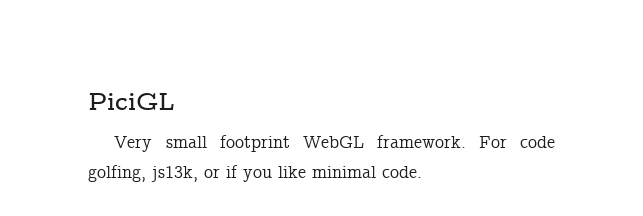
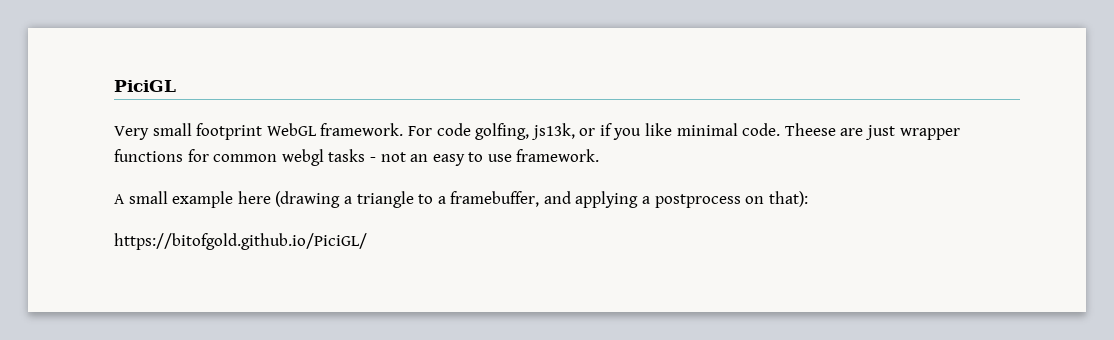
(422, 172) none -> [784,123,960,140] [114,149,600,166] [114,191,808,208] [114,233,367,250] Theese are just wrapper functions for common webgl tasks - not an easy to use framework. // A small example here (drawing a triangle to a framebuffer, and applying a postprocess on that): // https://bitofgold.github.io/PiciGL/

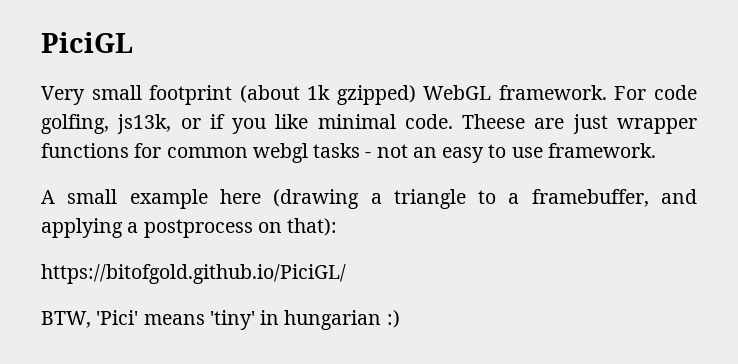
(263, 131) none -> [239,85,416,105] (about 1k gzipped)
(367, 241) none -> [41,310,400,330] // BTW, 'Pici' means 'tiny' in hungarian :)

